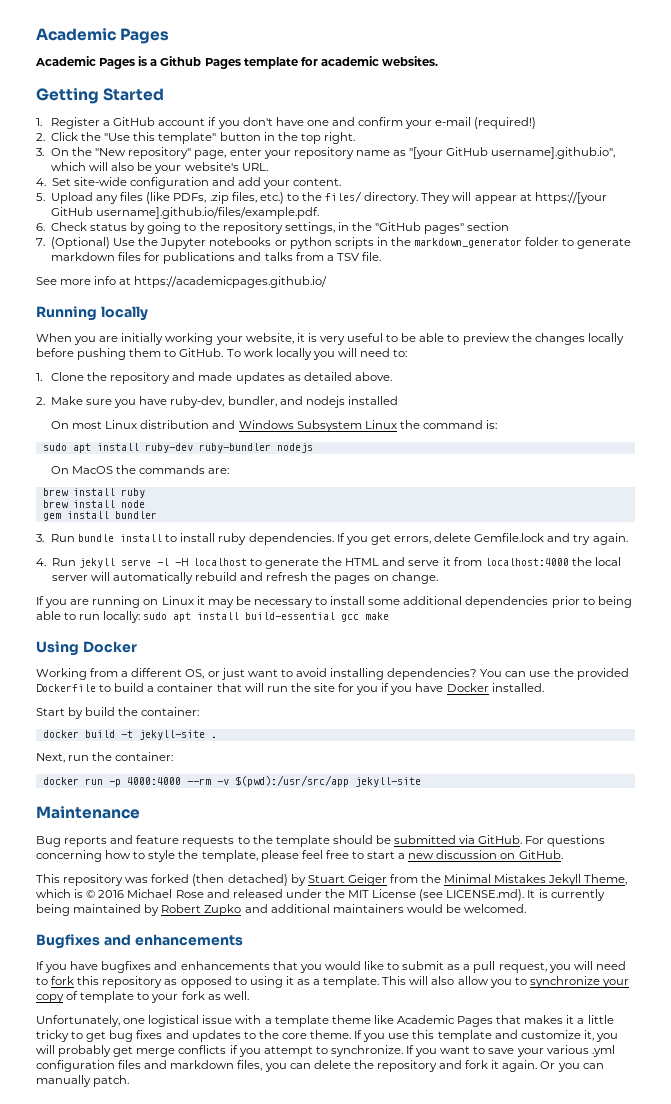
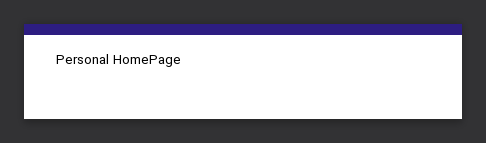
[36,28,170,44] [35,56,438,69] [36,88,165,104] [36,117,537,129] [36,132,355,144] [36,147,616,159] [51,162,268,174] [36,177,342,189] [36,191,607,204] [51,207,320,219] [36,222,510,234] [36,237,632,249] [51,252,381,264] [36,276,328,288] [36,306,148,321] [36,333,624,345] [36,348,408,360] [36,372,392,384] [36,396,398,408] [51,420,498,432] [42,443,313,453] [51,465,230,474] [42,488,145,498] [42,500,145,508] [42,511,157,521] [36,533,628,545] [36,557,622,569] [51,572,438,584] [36,596,632,608] [36,611,390,623] [36,641,137,656] [36,668,629,680] [36,683,544,695] [36,707,200,719] [42,730,217,740] [36,752,174,763] [42,775,421,787] [36,806,140,819] [36,835,606,847] [36,850,563,862] [36,874,628,886] [36,889,605,901] [36,904,527,916] [36,934,243,949] [36,961,626,973] [36,976,629,988] [36,991,249,1003] [36,1015,614,1027] [36,1030,618,1042] [36,1045,615,1057] [36,1060,604,1072] [36,1075,130,1087] Academic Pages // Academic Pages is a Github Pages template for academic websites. // Getting Started // 1. Register a GitHub account if you don't have one and confirm your e-mail (required!) // 2. Click the "Use this template" button in the top right. // 3. On the "New repository" page, enter your repository name as "[your GitHub username].github.io", which will also be your website's URL. // 4. Set site-wide configuration and add your content. // 5. Upload any files (like PDFs, .zip files, etc.) to the files/ directory. They will appear at https://[your GitHub username].github.io/files/example.pdf. // 6. Check status by going to the repository settings, in the "GitHub pages" section // 7. (Optional) Use the Jupyter notebooks or python scripts in the markdown_generator folder to generate markdown files for publications and talks from a TSV file. // See more info at https://academicpages.github.io/ // Running locally // When you are initially working your website, it is very useful to be able to preview the changes locally before pushing them to GitHub. To work locally you will need to: // 1. Clone the repository and made updates as detailed above. // 2. Make sure you have ruby-dev, bundler, and nodejs installed // On most Linux distribution and Windows Subsystem Linux the command is: // sudo apt install ruby-dev ruby-bundler nodejs // On MacOS the commands are: // brew install ruby // brew install node // gem install bundler // 3. Run bundle install to install ruby dependencies. If you get errors, delete Gemfile.lock and try again. // 4. Run jekyll serve -l -H localhost to generate the HTML and serve it from localhost:4000 the local server will automatically rebuild and refresh the pages on change. // If you are running on Linux it may be necessary to install some additional dependencies prior to being able to run locally: sudo apt install build-essential gcc make // Using Docker // Working from a different OS, or just want to avoid installing dependencies? You can use the provided Dockerfile to build a container that will run the site for you if you have Docker installed. // Start by build the container: // docker build -t jekyll-site . // Next, run the container: // docker run -p 4000:4000 --rm -v $(pwd):/usr/src/app jekyll-site // Maintenance // Bug reports and feature requests to the template should be submitted via GitHub. For questions concerning how to style the template, please feel free to start a new discussion on GitHub. // This repository was forked (then detached) by Stuart Geiger from the Minimal Mistakes Jekyll Theme, which is © 2016 Michael Rose and released under the MIT License (see LICENSE.md). It is currently being maintained by Robert Zupko and additional maintainers would be welcomed. // Bugfixes and enhancements // If you have bugfixes and enhancements that you would like to submit as a pull request, you will need to fork this repository as opposed to using it as a template. This will also allow you to synchronize your copy of template to your fork as well. // Unfortunately, one logistical issue with a template theme like Academic Pages that makes it a little tricky to get bug fixes and updates to the core theme. If you use this template and customize it, you will probably get merge conflicts if you attempt to synchronize. If you want to save your various .yml configuration files and markdown files, you can delete the repository and fork it again. Or you can manually patch. -> [56,54,181,67] Personal HomePage

